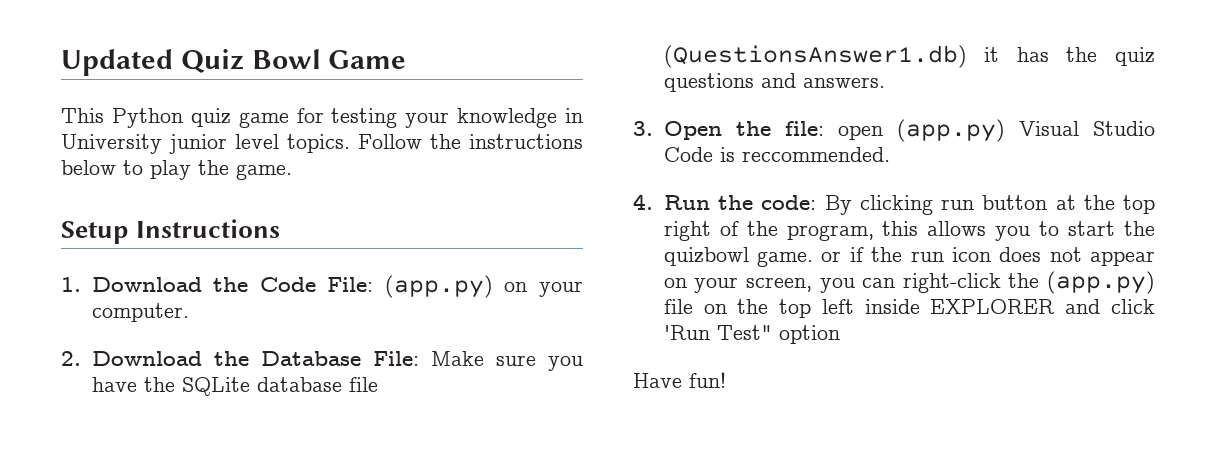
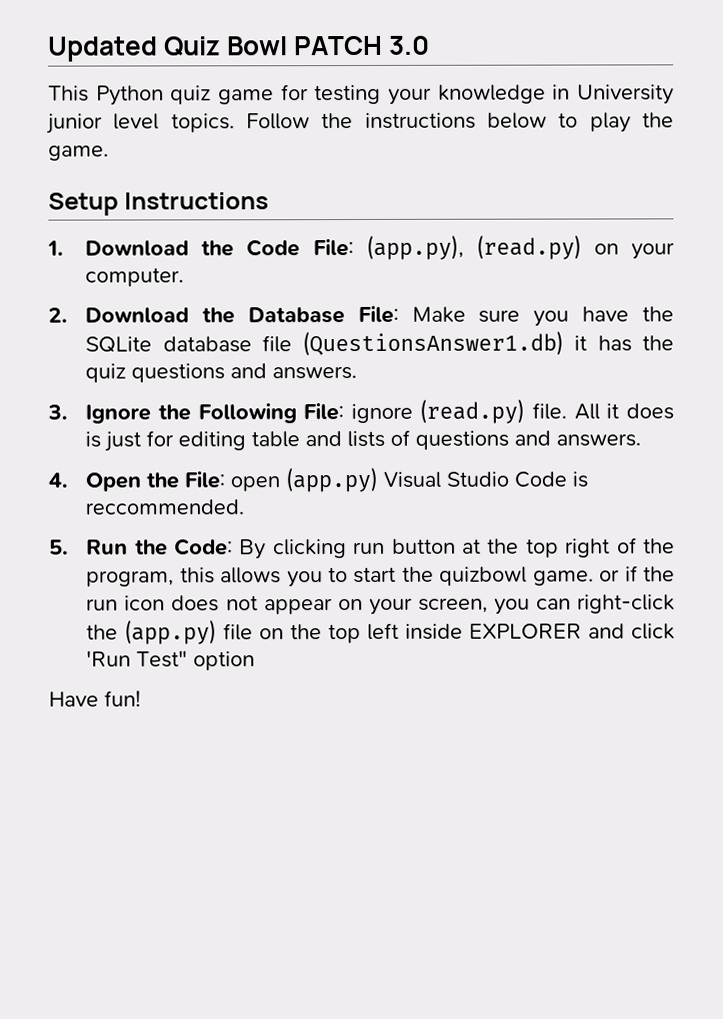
[328,50,407,69] Game -> [294,35,431,56] PATCH 3.0
[384,275,493,298] (app.py) -> [365,234,582,260] (app.py), (read.py)
(653, 128) none -> [85,398,674,424] [85,429,642,452] [48,472,68,488] Ignore the Following File: ignore (read.py) file. All it does is just for editing table and lists of questions and answers. // 4.
[784,121,824,136] file: -> [184,471,226,489] File:
[633,194,653,210] 4. -> [49,539,69,555] 5.
[761,195,817,210] code: -> [174,538,234,556] Code:

